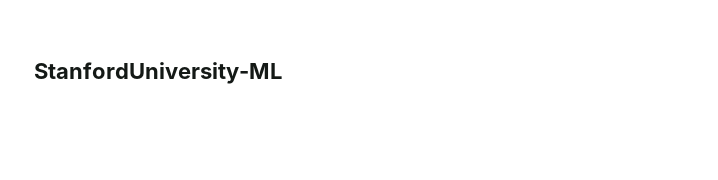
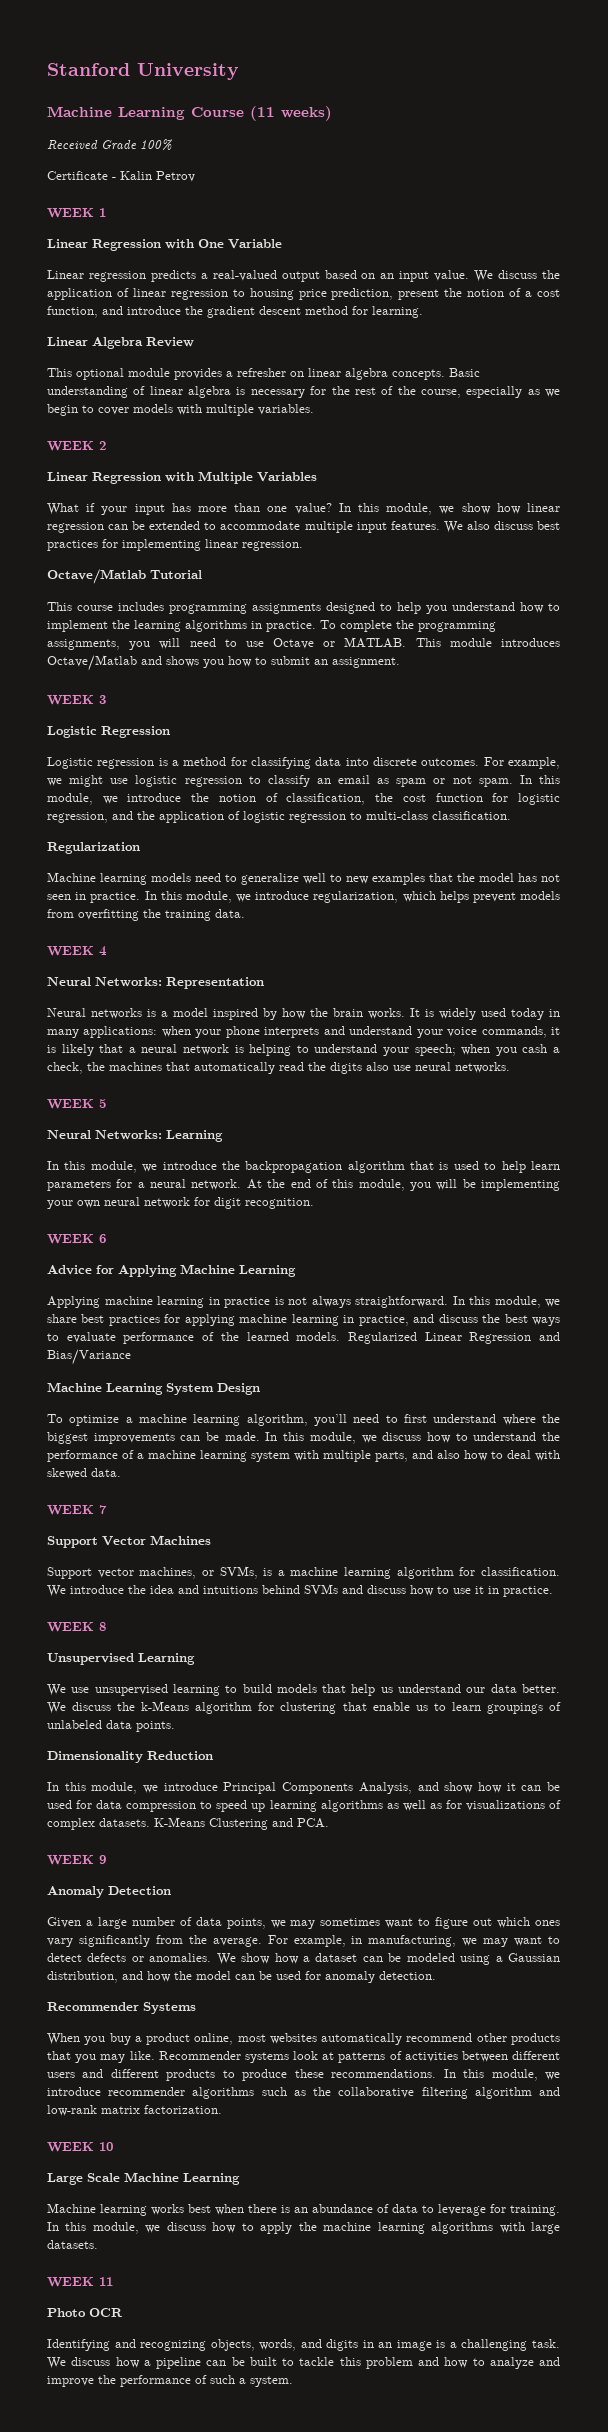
[34,62,282,84] StanfordUniversity-ML -> [47,63,239,80] [47,106,332,121] [47,139,172,151] [47,171,195,182] [47,208,106,218] [47,239,282,251] [47,270,560,282] [47,288,560,300] [47,306,423,318] [47,337,194,349] [47,368,480,380] [47,386,560,398] [47,404,314,416] [47,441,106,451] [47,471,317,484] [47,503,560,515] [47,521,560,533] [47,539,303,551] [47,569,202,584] [47,602,560,614] [47,620,496,632] [47,637,560,650] [47,655,400,671] [47,695,106,705] [47,726,170,738] [47,757,560,769] [47,775,560,787] [47,793,560,805] [47,811,511,823] [47,842,140,854] [47,872,560,885] [47,891,560,903] [47,909,245,921] [47,946,107,956] [47,977,264,989] [47,1008,560,1020] [47,1026,560,1038] [47,1044,561,1056] [47,1062,510,1074] [47,1099,106,1109] [47,1130,223,1142] [47,1161,560,1173] [47,1179,560,1191] [47,1197,314,1209] [47,1234,106,1244] [47,1264,296,1277] [47,1296,560,1308] [47,1314,560,1326] [47,1332,560,1344] [47,1349,131,1365] [47,1382,260,1395] [47,1414,560,1426] [47,1432,560,1444] [47,1450,560,1462] [47,1468,121,1479] [47,1505,107,1515] [47,1535,211,1548] [47,1566,560,1579] [47,1584,553,1597] [47,1622,106,1632] [47,1653,195,1665] [47,1684,561,1696] [47,1701,562,1714] [47,1720,175,1732] [47,1751,213,1763] [47,1782,560,1794] [47,1800,561,1812] [47,1817,329,1830] [47,1855,106,1865] [47,1886,171,1898] [47,1917,560,1929] [47,1935,561,1947] [47,1953,560,1965] [47,1971,436,1983] [47,2002,196,2014] [47,2033,560,2045] [47,2051,561,2063] [47,2069,560,2081] [47,2087,560,2099] [47,2105,222,2116] [47,2142,113,2152] [47,2172,240,2185] [47,2203,560,2216] [47,2222,560,2234] [47,2240,98,2249] [47,2277,113,2287] [47,2308,123,2317] [47,2339,561,2351] [47,2357,560,2369] [47,2375,293,2387] Stanford University // Machine Learning Course (11 weeks) // Received Grade 100% // Certificate - Kalin Petrov // WEEK 1 // Linear Regression with One Variable // Linear regression predicts a real-valued output based on an input value. We discuss the application of linear regression to housing price prediction, present the notion of a cost function, and introduce the gradient descent method for learning. // Linear Algebra Review // This optional module provides a refresher on linear algebra concepts. Basic understanding of linear algebra is necessary for the rest of the course, especially as we begin to cover models with multiple variables. // WEEK 2 // Linear Regression with Multiple Variables // What if your input has more than one value? In this module, we show how linear regression can be extended to accommodate multiple input features. We also discuss best practices for implementing linear regression. // Octave/Matlab Tutorial // This course includes programming assignments designed to help you understand how to implement the learning algorithms in practice. To complete the programming assignments, you will need to use Octave or MATLAB. This module introduces Octave/Matlab and shows you how to submit an assignment. // WEEK 3 // Logistic Regression // Logistic regression is a method for classifying data into discrete outcomes. For example, we might use logistic regression to classify an email as spam or not spam. In this module, we introduce the notion of classification, the cost function for logistic regression, and the application of logistic regression to multi-class classification. // Regularization // Machine learning models need to generalize well to new examples that the model has not seen in practice. In this module, we introduce regularization, which helps prevent models from overfitting the training data. // WEEK 4 // Neural Networks: Representation // Neural networks is a model inspired by how the brain works. It is widely used today in many applications: when your phone interprets and understand your voice commands, it is likely that a neural network is helping to understand your speech; when you cash a check, the machines that automatically read the digits also use neural networks. // WEEK 5 // Neural Networks: Learning // In this module, we introduce the backpropagation algorithm that is used to help learn parameters for a neural network. At the end of this module, you will be implementing your own neural network for digit recognition. // WEEK 6 // Advice for Applying Machine Learning // Applying machine learning in practice is not always straightforward. In this module, we share best practices for applying machine learning in practice, and discuss the best ways to evaluate performance of the learned models. Regularized Linear Regression and Bias/Variance // Machine Learning System Design // To optimize a machine learning algorithm, you’ll need to first understand where the biggest improvements can be made. In this module, we discuss how to understand the performance of a machine learning system with multiple parts, and also how to deal with skewed data. // WEEK 7 // Support Vector Machines // Support vector machines, or SVMs, is a machine learning algorithm for classification. We introduce the idea and intuitions behind SVMs and discuss how to use it in practice. // WEEK 8 // Unsupervised Learning // We use unsupervised learning to build models that help us understand our data better. We discuss the k-Means algorithm for clustering that enable us to learn groupings of unlabeled data points. // Dimensionality Reduction // In this module, we introduce Principal Components Analysis, and show how it can be used for data compression to speed up learning algorithms as well as for visualizations of complex datasets. K-Means Clustering and PCA. // WEEK 9 // Anomaly Detection // Given a large number of data points, we may sometimes want to figure out which ones vary significantly from the average. For example, in manufacturing, we may want to detect defects or anomalies. We show how a dataset can be modeled using a Gaussian distribution, and how the model can be used for anomaly detection. // Recommender Systems // When you buy a product online, most websites automatically recommend other products that you may like. Recommender systems look at patterns of activities between different users and different products to produce these recommendations. In this module, we introduce recommender algorithms such as the collaborative filtering algorithm and low-rank matrix factorization. // WEEK 10 // Large Scale Machine Learning // Machine learning works best when there is an abundance of data to leverage for training. In this module, we discuss how to apply the machine learning algorithms with large datasets. // WEEK 11 // Photo OCR // Identifying and recognizing objects, words, and digits in an image is a challenging task. We discuss how a pipeline can be built to tackle this problem and how to analyze and improve the performance of such a system.

